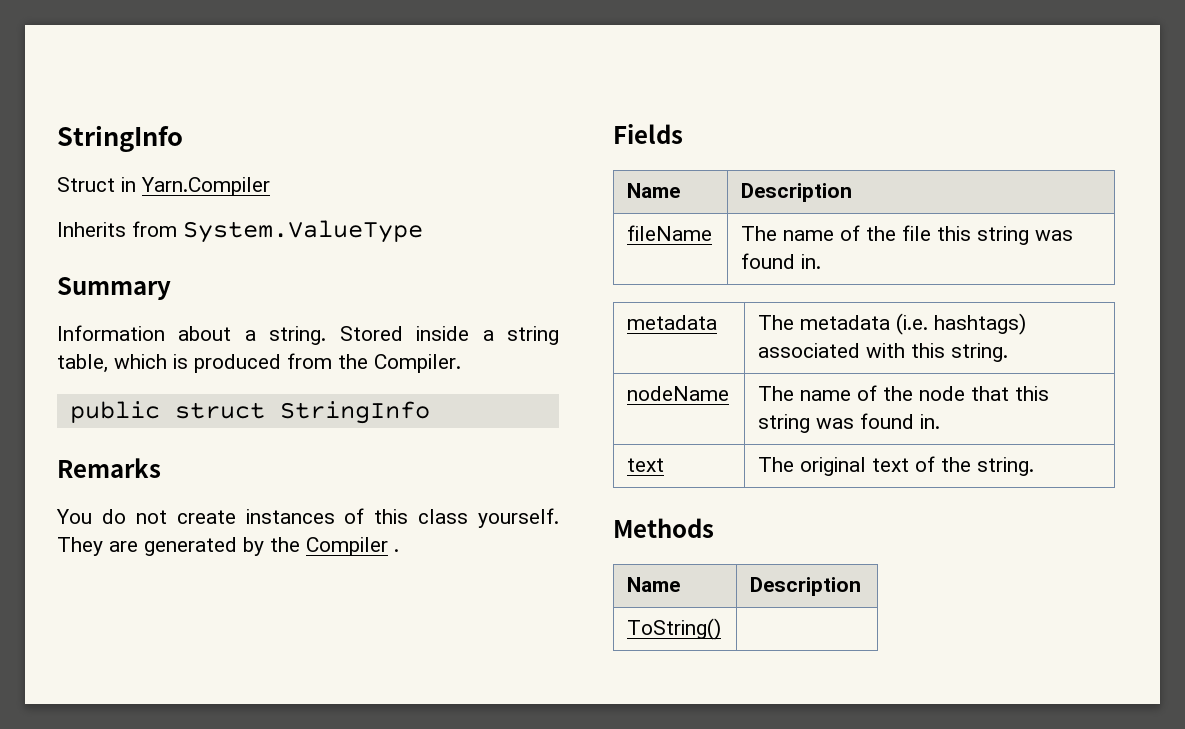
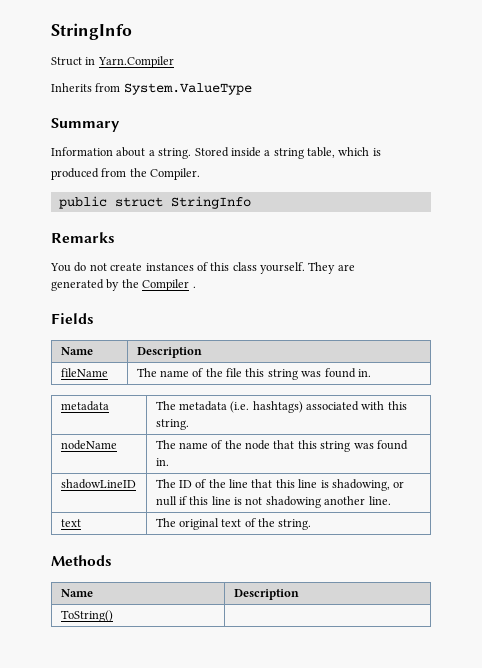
(188, 361) none -> (381, 152) //
(138, 546) none -> (355, 267) //
(941, 421) none -> [60,479,136,489] [155,479,405,491] [155,496,391,508] // shadowLineID | The ID of the line that this line is shadowing, or null if this line is not shadowing another line.

